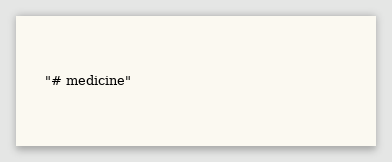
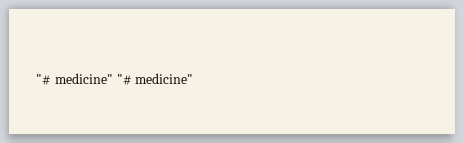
[45,75,131,85] "# medicine" -> [36,73,194,85] "# medicine" "# medicine"

